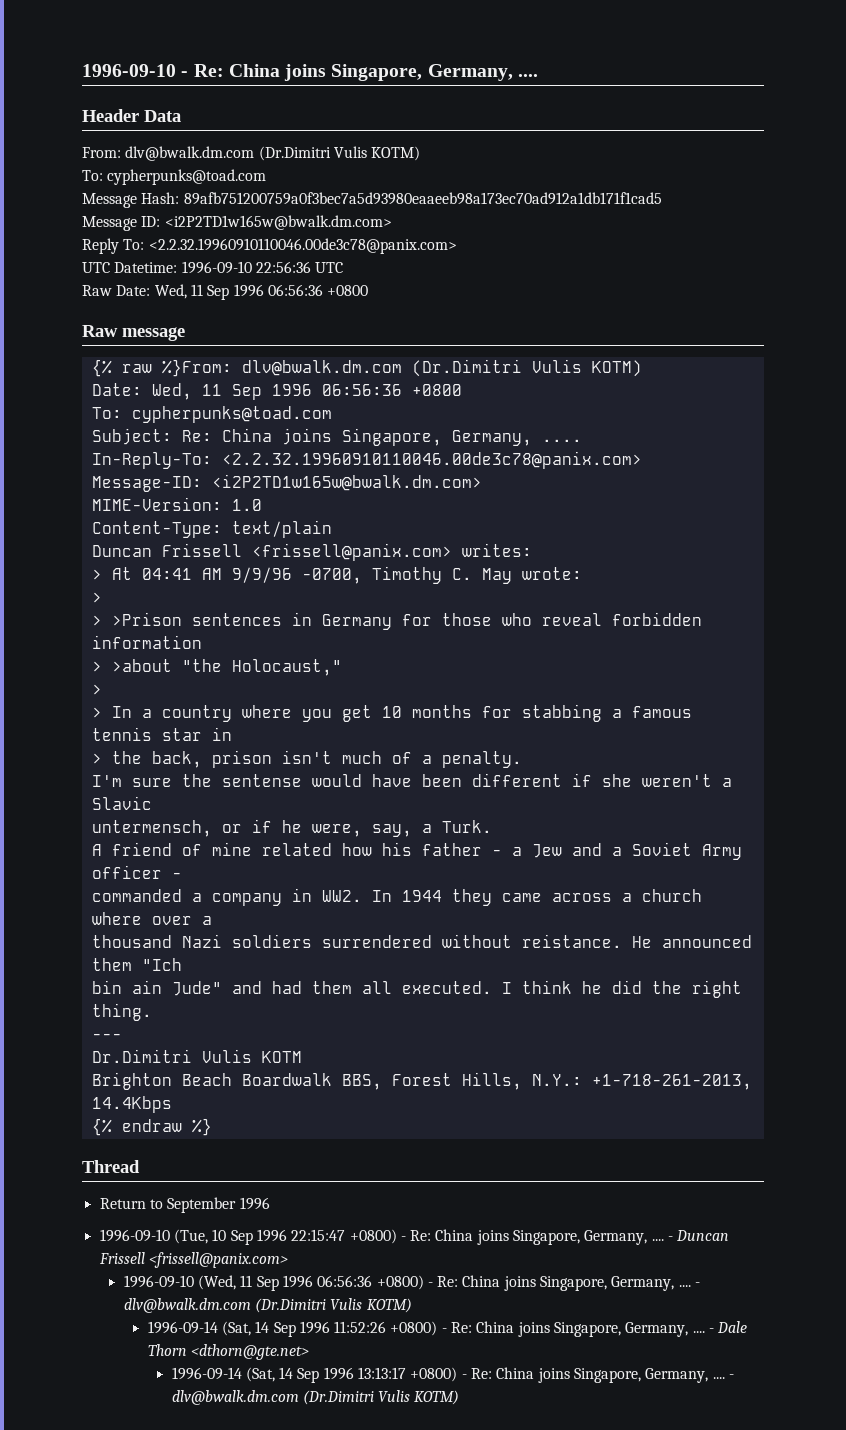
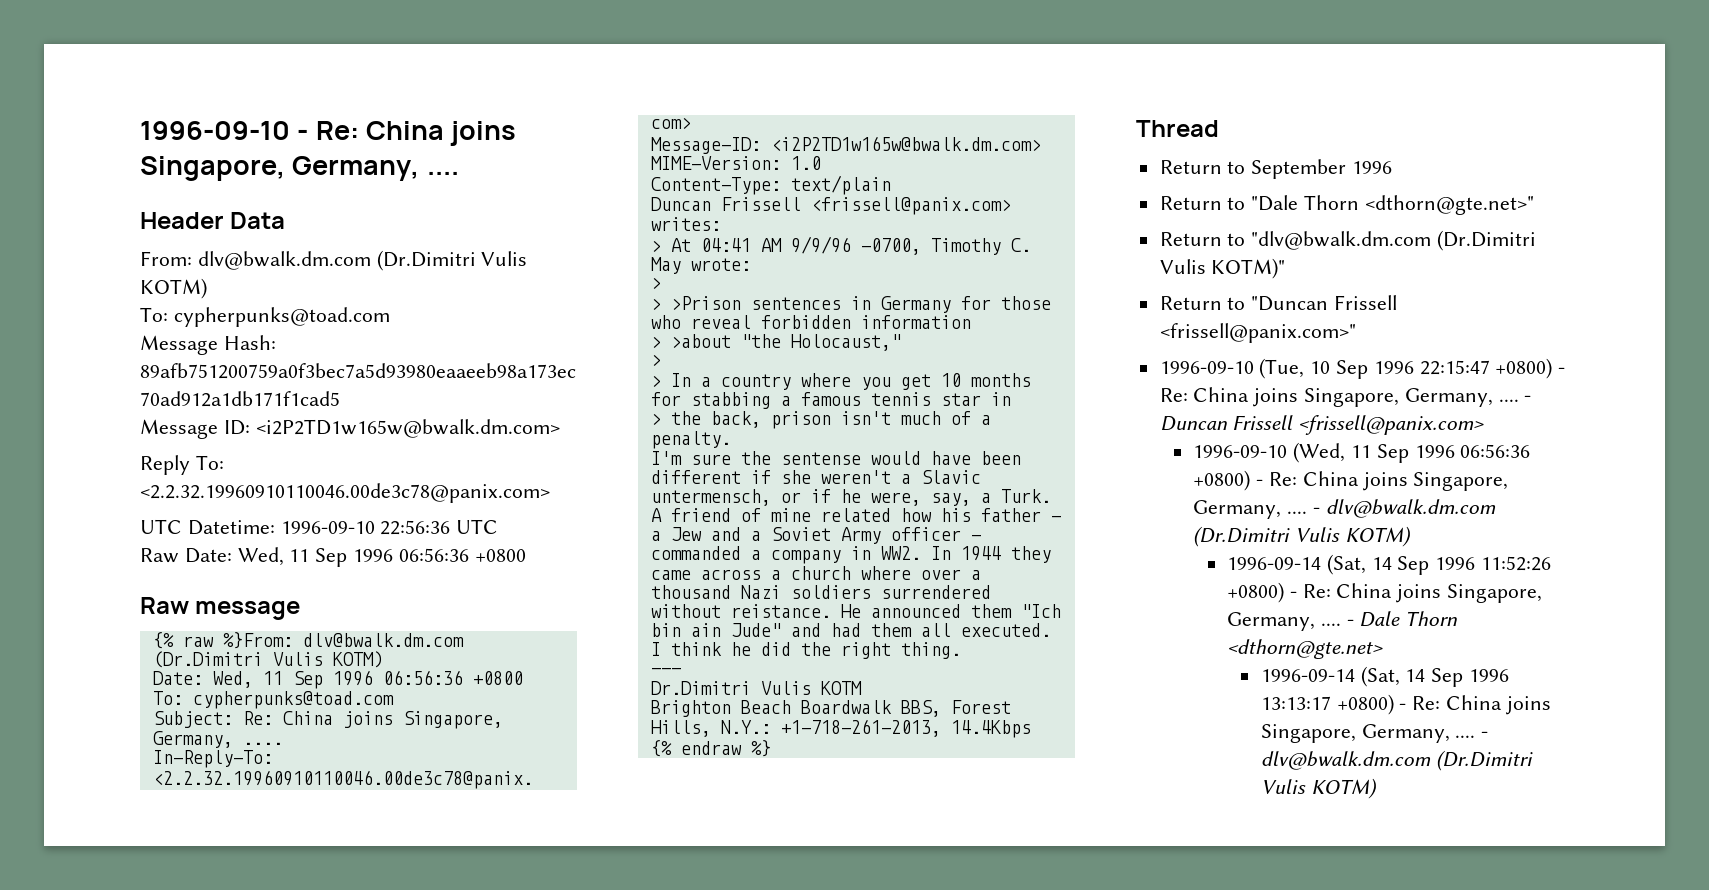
(270, 1203) none -> [1159,195,1534,215] [1159,230,1537,251] [1159,258,1286,279] [1159,295,1398,311] [1159,323,1356,343] // Return to "Dale Thorn <dthorn@gte.net>" // Return to "dlv@bwalk.dm.com (Dr.Dimitri Vulis KOTM)" // Return to "Duncan Frissell <frissell@panix.com>"

